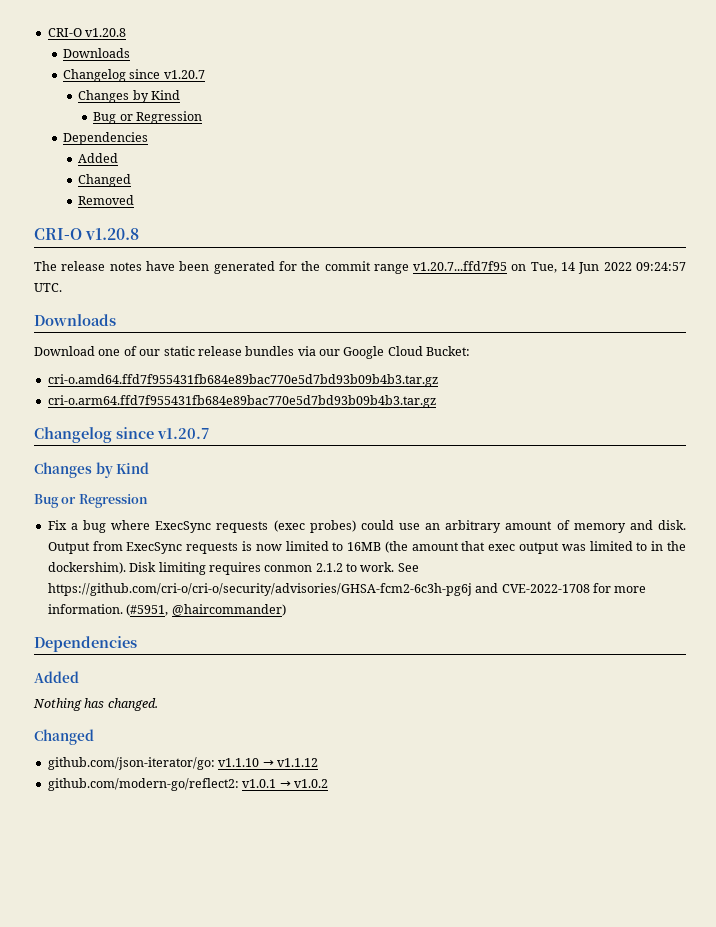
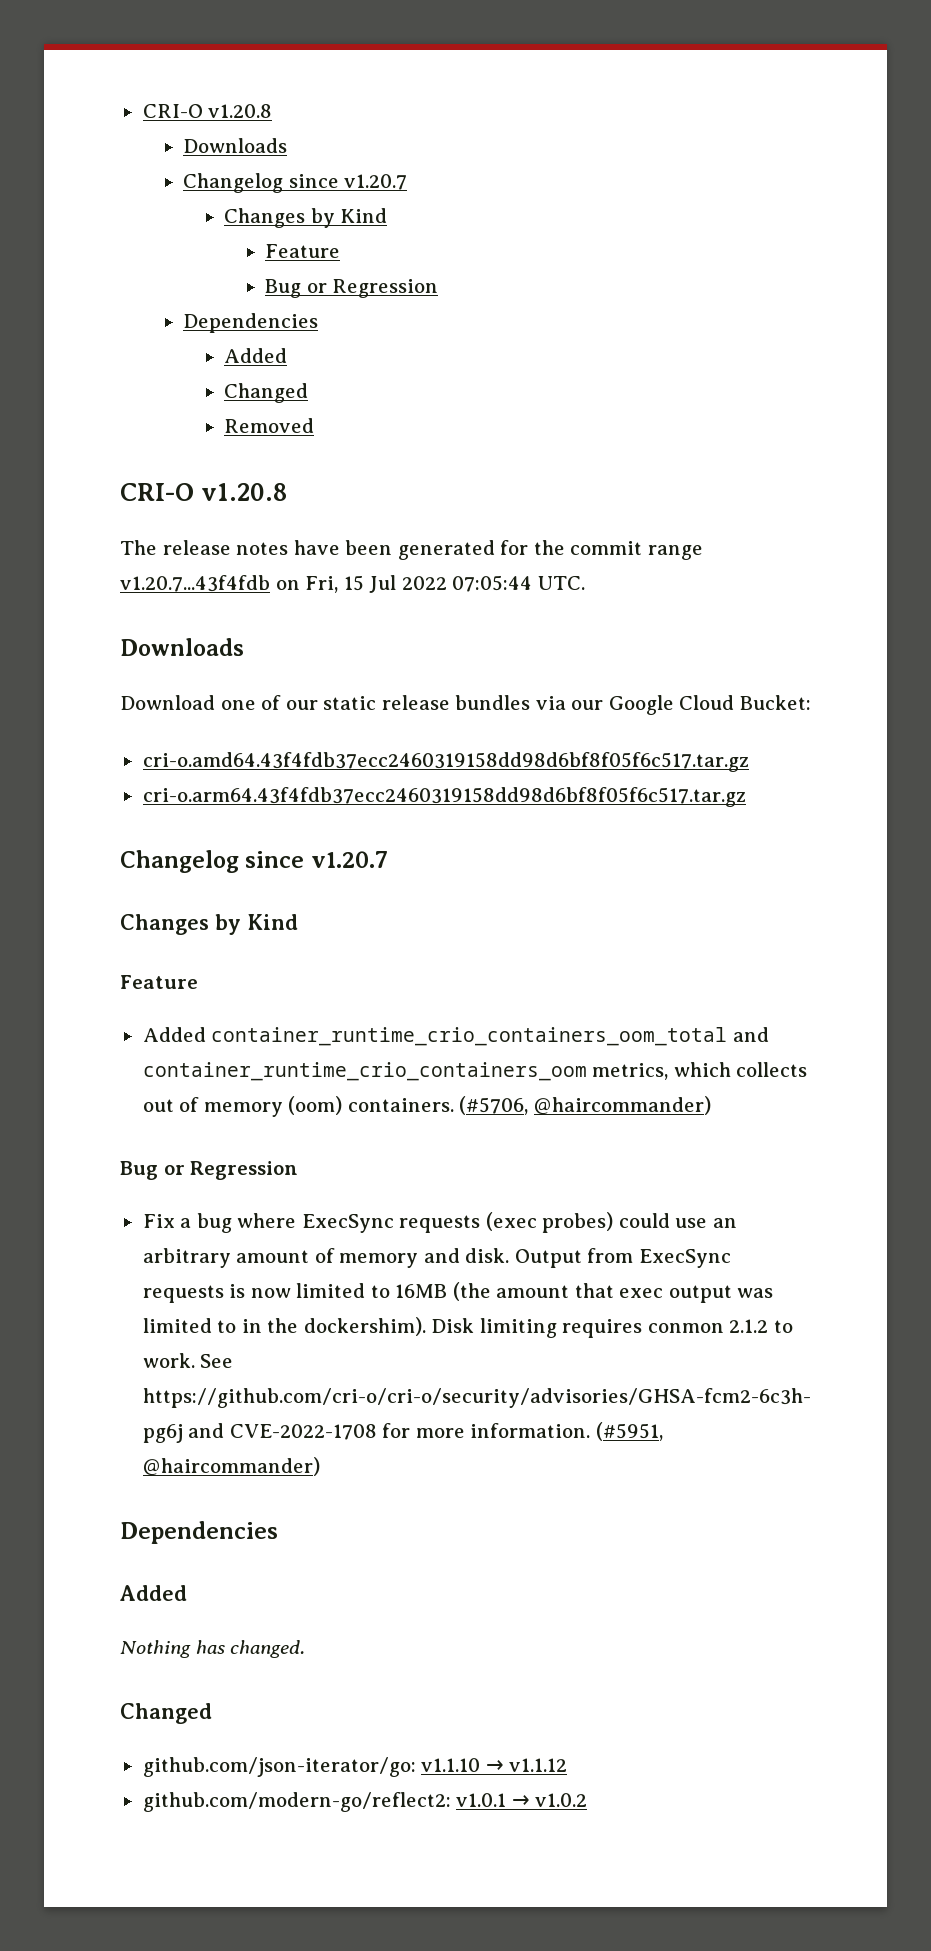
(180, 95) none -> [265,244,341,258] // Feature
[413,261,686,274] v1.20.7...ffd7f95 on Tue, 14 Jun 2022 09:24:57 -> [120,575,533,593] v1.20.7...43f4fdb on Fri, 15 Jul 2022 07:05:44
[47,374,438,387] [47,395,436,408] [34,427,210,443] [34,462,150,478] cri-o.amd64.ffd7f955431fb684e89bac770e5d7bd93b09b4b3.tar.gz // cri-o.arm64.ffd7f955431fb684e89bac770e5d7bd93b09b4b3.tar.gz // Changelog since v1.20.7 // Changes by Kind -> [142,752,749,772] [142,787,746,807] [120,850,388,873] [120,914,298,935] [120,975,198,989] [142,1027,769,1046] [142,1062,808,1081] [142,1096,711,1117] cri-o.amd64.43f4fdb37ecc2460319158dd98d6bf8f05f6c517.tar.gz // cri-o.arm64.43f4fdb37ecc2460319158dd98d6bf8f05f6c517.tar.gz // Changelog since v1.20.7 // Changes by Kind // Feature // Added container_runtime_crio_containers_oom_total and container_runtime_crio_containers_oom metrics, which collects out of memory (oom) containers. (#5706, @haircommander)

